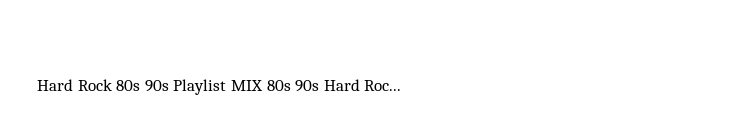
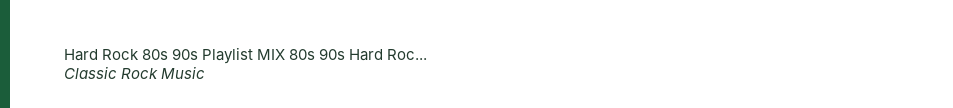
(402, 85) none -> [64,66,206,79] // Classic Rock Music

